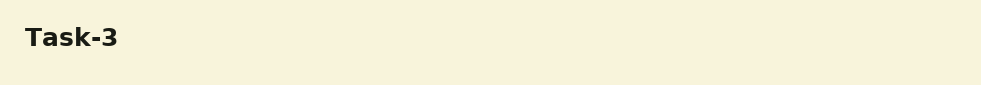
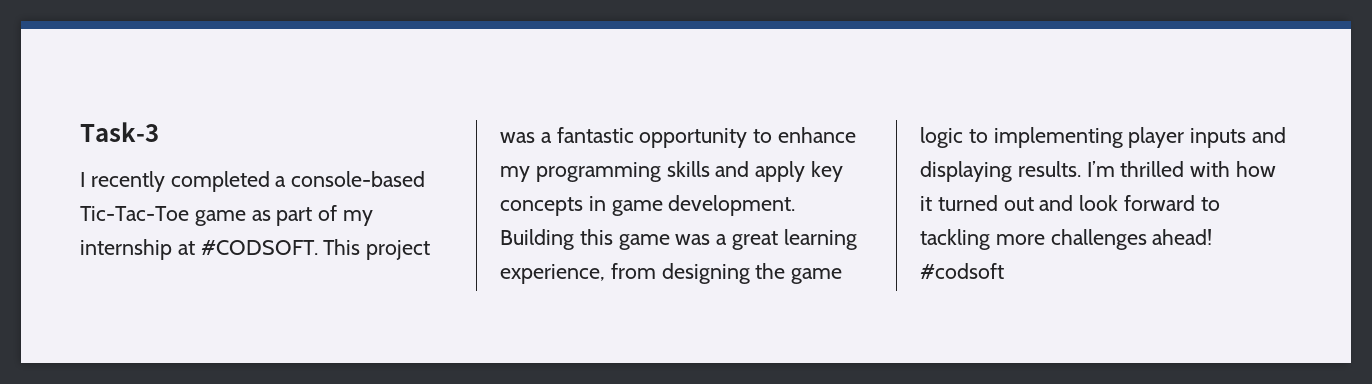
(118, 36) none -> [80,171,426,192] [80,205,373,226] [80,239,431,260] [500,127,857,148] [500,161,844,182] [500,195,796,216] [500,229,857,250] [500,263,843,284] [920,127,1287,148] [920,161,1277,182] [920,195,1220,211] [920,229,1213,250] [920,263,1004,279] // I recently completed a console-based Tic-Tac-Toe game as part of my internship at #CODSOFT. This project was a fantastic opportunity to enhance my programming skills and apply key concepts in game development. Building this game was a great learning experience, from designing the game logic to implementing player inputs and displaying results. I’m thrilled with how it turned out and look forward to tackling more challenges ahead! #codsoft

